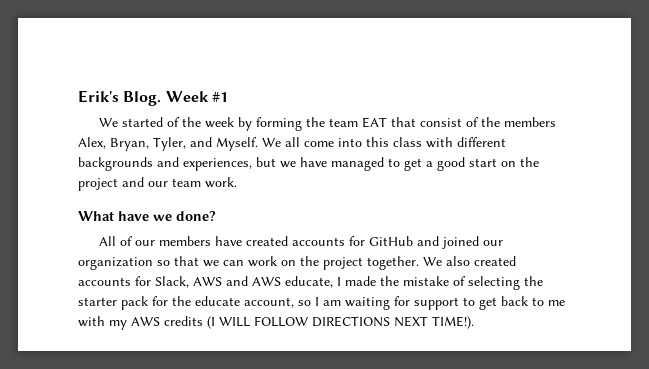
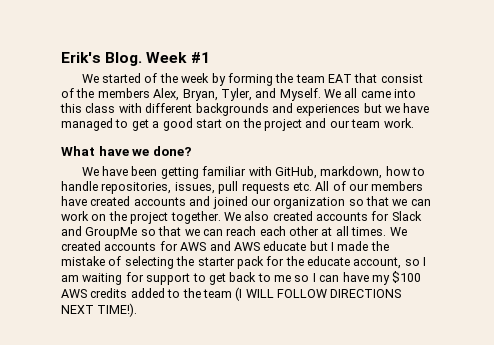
[304,141,334,147] come -> [360,91,391,98] came
[183,158,252,171] experiences, -> [296,104,361,116] experiences
(216, 216) none -> [81,166,426,179] [61,181,312,194] We have been getting familiar with GitHub, markdown, how to handle repositories, issues, pull requests etc.
[348,236,413,246] for GitHub -> (186, 201) none
[155,276,189,288] Slack, -> [391,211,422,221] [61,226,407,239] [61,241,178,251] Slack and GroupMe so that we can reach each other at all times. We created accounts for
[285,276,333,288] educate, -> [263,241,328,251] educate but
[78,316,203,330] with my AWS credits -> [294,271,422,285] [61,288,232,298] so I can have my $100 AWS credits added to the team

